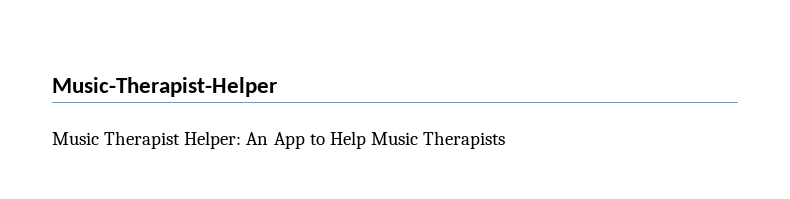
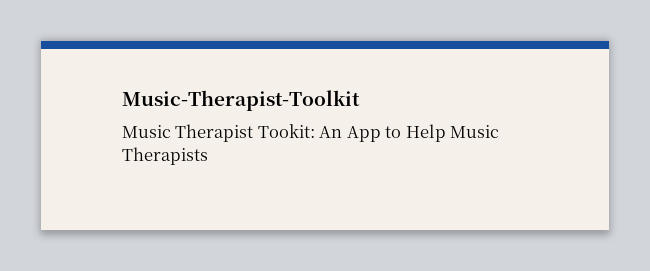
[52,77,277,97] Music-Therapist-Helper -> [122,90,360,111] Music-Therapist-Toolkit
[184,131,242,149] Helper: -> [257,124,315,138] Tookit:

